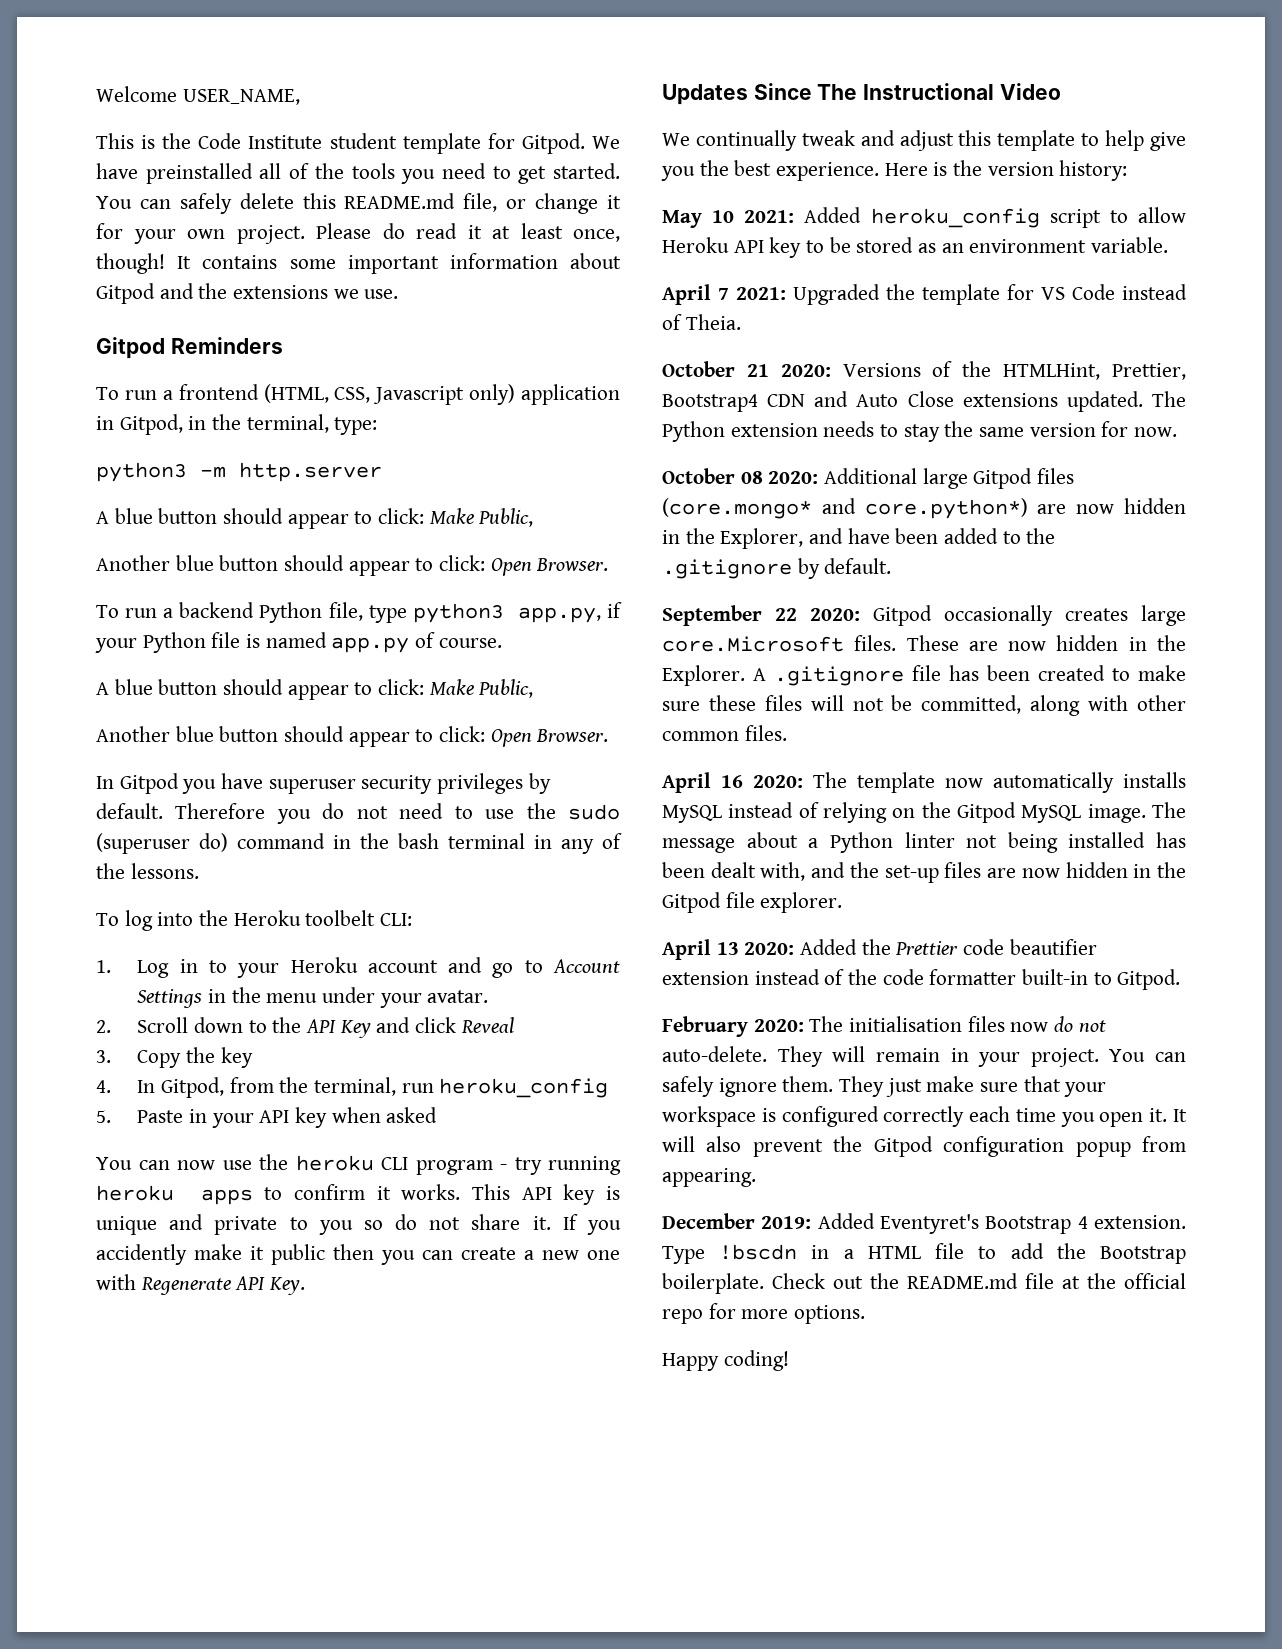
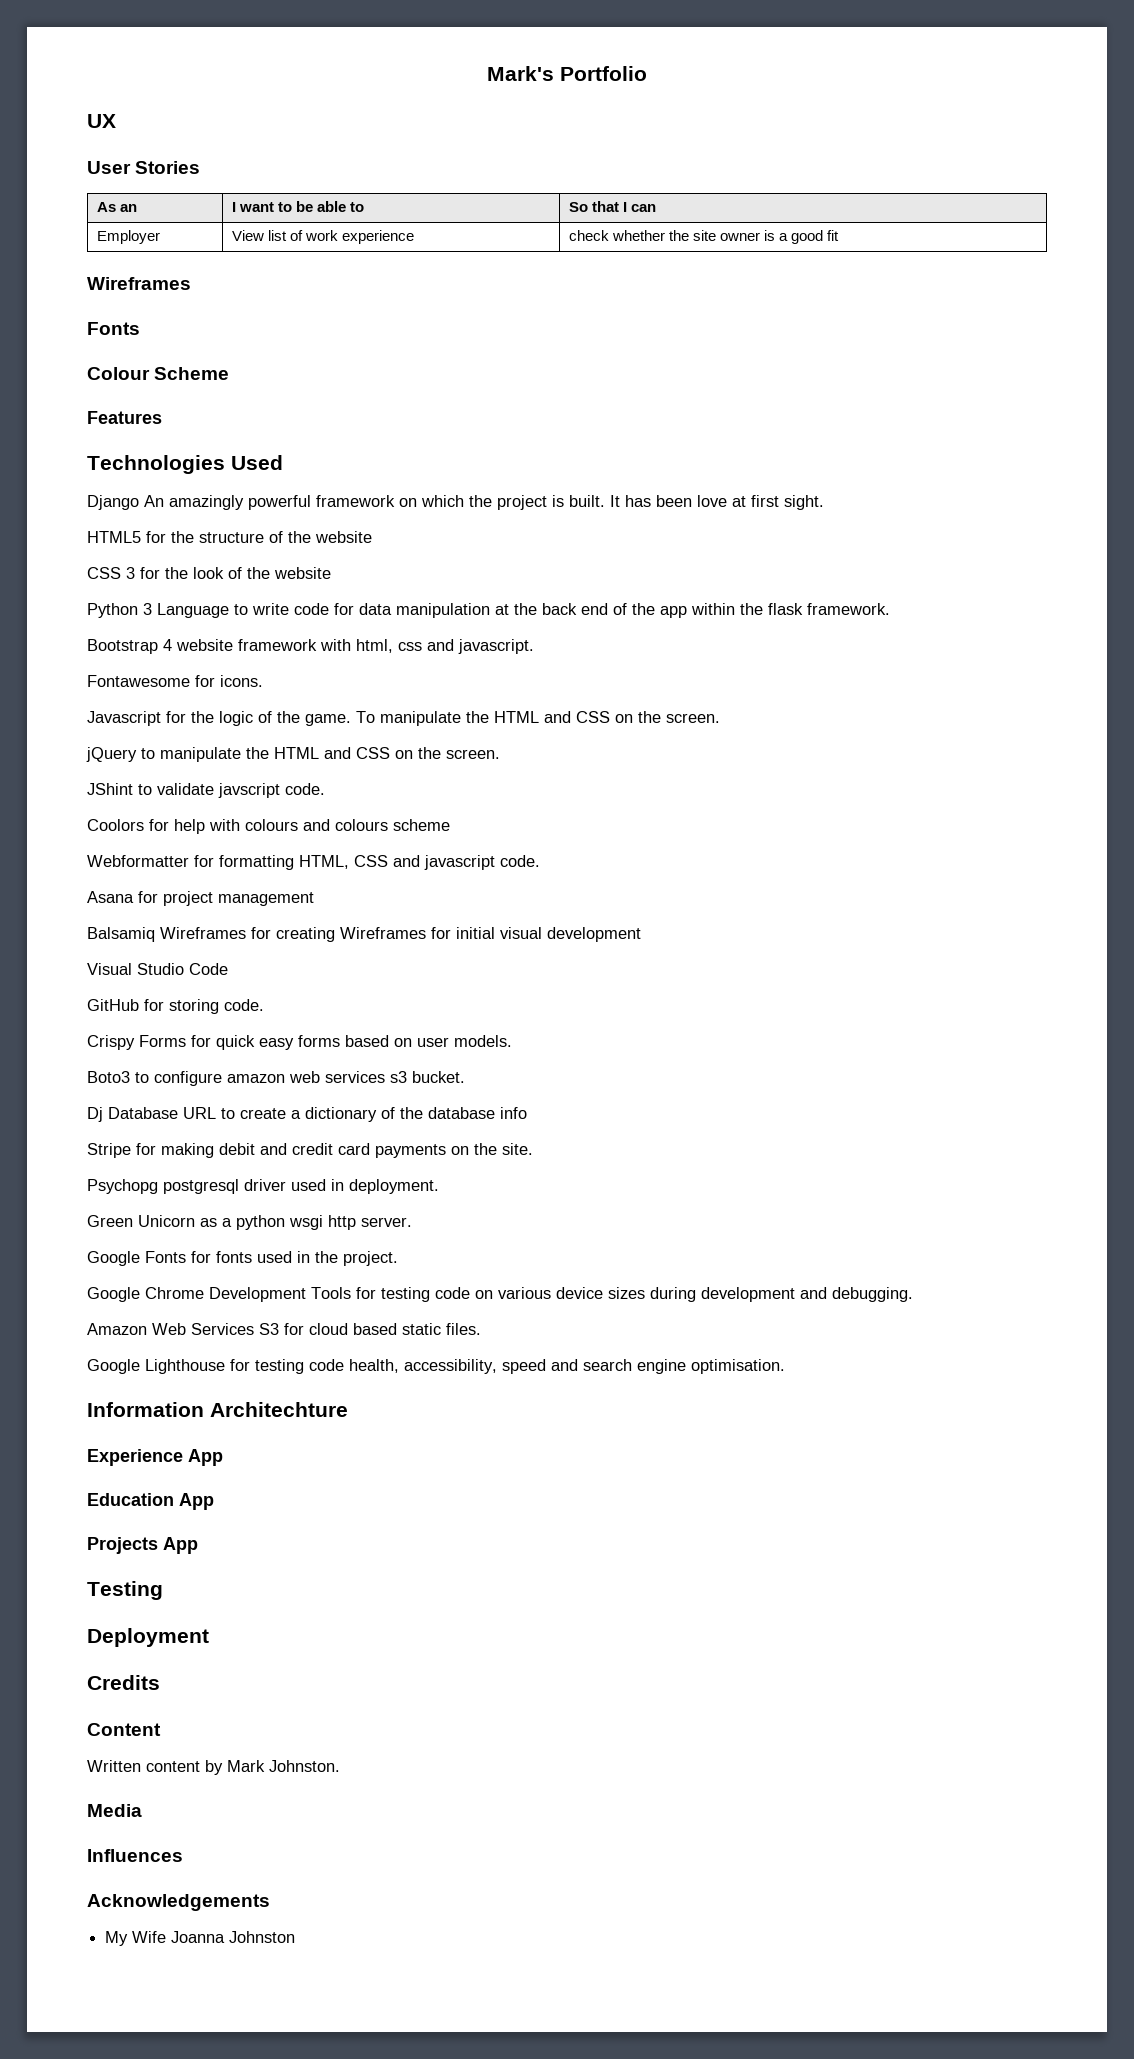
[96,86,300,105] [96,133,620,154] [96,163,620,184] [96,193,622,214] [96,223,620,244] [96,253,621,274] [96,283,399,304] [96,337,283,359] [96,384,620,405] [96,414,378,435] [96,462,382,482] [96,508,534,529] [96,555,609,576] [96,602,622,623] [95,632,502,653] [96,679,534,700] [96,726,609,747] [96,773,551,794] [96,803,620,824] [96,833,622,854] [96,863,199,879] [96,910,413,931] [96,957,620,978] [137,987,489,1008] [96,1017,514,1038] [96,1047,253,1068] [96,1077,609,1098] [96,1107,438,1128] [96,1154,621,1175] [96,1184,620,1205] [96,1214,621,1235] [96,1244,620,1265] [96,1274,306,1295] [662,83,1061,105] [662,130,1186,151] [661,160,1128,181] [662,207,1186,228] [662,237,1169,258] [662,284,1187,305] [662,314,741,330] [662,361,1186,380] [662,391,1186,412] [662,421,1178,442] [662,468,1075,489] [662,498,1186,519] [662,528,1056,549] [662,558,892,579] [662,605,1186,626] [662,635,1186,652] [662,665,1186,686] [662,695,1186,716] [662,725,787,741] [662,772,1186,793] [662,802,1186,823] [662,832,1186,853] [662,862,1186,883] [662,892,843,913] [662,939,1097,960] [662,969,1181,990] [662,1016,1106,1037] [662,1046,1186,1067] [662,1076,1107,1097] [662,1106,1187,1127] [662,1136,1186,1157] [662,1168,756,1187] [662,1213,1186,1234] [662,1243,1186,1264] [662,1273,1186,1294] [662,1303,866,1324] [662,1350,789,1371] Welcome USER_NAME, // This is the Code Institute student template for Gitpod. We have preinstalled all of the tools you need to get started. You can safely delete this README.md file, or change it for your own project. Please do read it at least once, though! It contains some important information about Gitpod and the extensions we use. // Gitpod Reminders // To run a frontend (HTML, CSS, Javascript only) application in Gitpod, in the terminal, type: // python3 -m http.server // A blue button should appear to click: Make Public, // Another blue button should appear to click: Open Browser. // To run a backend Python file, type python3 app.py, if your Python file is named app.py of course. // A blue button should appear to click: Make Public, // Another blue button should appear to click: Open Browser. // In Gitpod you have superuser security privileges by default. Therefore you do not need to use the sudo (superuser do) command in the bash terminal in any of the lessons. // To log into the Heroku toolbelt CLI: // 1. Log in to your Heroku account and go to Account Settings in the menu under your avatar. // 2. Scroll down to the API Key and click Reveal // 3. Copy the key // 4. In Gitpod, from the terminal, run heroku_config // 5. Paste in your API key when asked // You can now use the heroku CLI program - try running heroku apps to confirm it works. This API key is unique and private to you so do not share it. If you accidently make it public then you can create a new one with Regenerate API Key. // Updates Since The Instructional Video // We continually tweak and adjust this template to help give you the best experience. Here is the version history: // May 10 2021: Added heroku_config script to allow Heroku API key to be stored as an environment variable. // April 7 2021: Upgraded the template for VS Code instead of Theia. // October 21 2020: Versions of the HTMLHint, Prettier, Bootstrap4 CDN and Auto Close extensions updated. The Python extension needs to stay the same version for now. // October 08 2020: Additional large Gitpod files (core.mongo* and core.python*) are now hidden in the Explorer, and have been added to the .gitignore by default. // September 22 2020: Gitpod occasionally creates large core.Microsoft files. These are now hidden in the Explorer. A .gitignore file has been created to make sure these files will not be committed, along with other common files. // April 16 2020: The template now automatically installs MySQL instead of relying on the Gitpod MySQL image. The message about a Python linter not being installed has been dealt with, and the set-up files are now hidden in the Gitpod file explorer. // April 13 2020: Added the Prettier code beautifier extension instead of the code formatter built-in to Gitpod. // February 2020: The initialisation files now do not auto-delete. They will remain in your project. You can safely ignore them. They just make sure that your workspace is configured correctly each time you open it. It will also prevent the Gitpod configuration popup from appearing. // December 2019: Added Eventyret's Bootstrap 4 extension. Type !bscdn in a HTML file to add the Bootstrap boilerplate. Check out the README.md file at the official repo for more options. // Happy coding! -> [487,66,647,81] [87,114,116,128] [87,161,201,174] [96,202,137,212] [231,201,364,212] [568,201,656,212] [96,230,160,244] [231,230,414,244] [568,230,840,244] [87,277,191,290] [87,322,140,335] [87,367,230,380] [87,411,162,424] [87,455,283,474] [87,495,824,510] [87,531,372,543] [87,567,331,579] [87,603,890,618] [87,639,534,654] [87,675,263,687] [87,711,720,726] [86,747,500,762] [87,783,325,798] [87,819,450,834] [87,855,540,870] [87,891,314,906] [87,927,641,942] [87,963,228,975] [87,999,264,1014] [87,1035,512,1050] [87,1071,465,1086] [87,1107,527,1122] [87,1143,533,1158] [87,1179,439,1194] [87,1215,412,1230] [87,1251,398,1266] [87,1287,913,1302] [87,1323,481,1335] [87,1359,785,1374] [87,1402,348,1417] [87,1449,223,1466] [87,1493,214,1510] [87,1537,198,1554] [87,1581,163,1600] [87,1628,209,1647] [87,1675,160,1690] [87,1723,161,1736] [87,1760,340,1775] [87,1804,142,1817] [87,1849,183,1862] [87,1894,270,1911] [105,1931,296,1946] Mark's Portfolio // UX // User Stories // As an | I want to be able to | So that I can // Employer | View list of work experience | check whether the site owner is a good fit // Wireframes // Fonts // Colour Scheme // Features // Technologies Used // Django An amazingly powerful framework on which the project is built. It has been love at first sight. // HTML5 for the structure of the website // CSS 3 for the look of the website // Python 3 Language to write code for data manipulation at the back end of the app within the flask framework. // Bootstrap 4 website framework with html, css and javascript. // Fontawesome for icons. // Javascript for the logic of the game. To manipulate the HTML and CSS on the screen. // jQuery to manipulate the HTML and CSS on the screen. // JShint to validate javscript code. // Coolors for help with colours and colours scheme // Webformatter for formatting HTML, CSS and javascript code. // Asana for project management // Balsamiq Wireframes for creating Wireframes for initial visual development // Visual Studio Code // GitHub for storing code. // Crispy Forms for quick easy forms based on user models. // Boto3 to configure amazon web services s3 bucket. // Dj Database URL to create a dictionary of the database info // Stripe for making debit and credit card payments on the site. // Psychopg postgresql driver used in deployment. // Green Unicorn as a python wsgi http server. // Google Fonts for fonts used in the project. // Google Chrome Development Tools for testing code on various device sizes during development and debugging. // Amazon Web Services S3 for cloud based static files. // Google Lighthouse for testing code health, accessibility, speed and search engine optimisation. // Information Architechture // Experience App // Education App // Projects App // Testing // Deployment // Credits // Content // Written content by Mark Johnston. // Media // Influences // Acknowledgements // My Wife Joanna Johnston

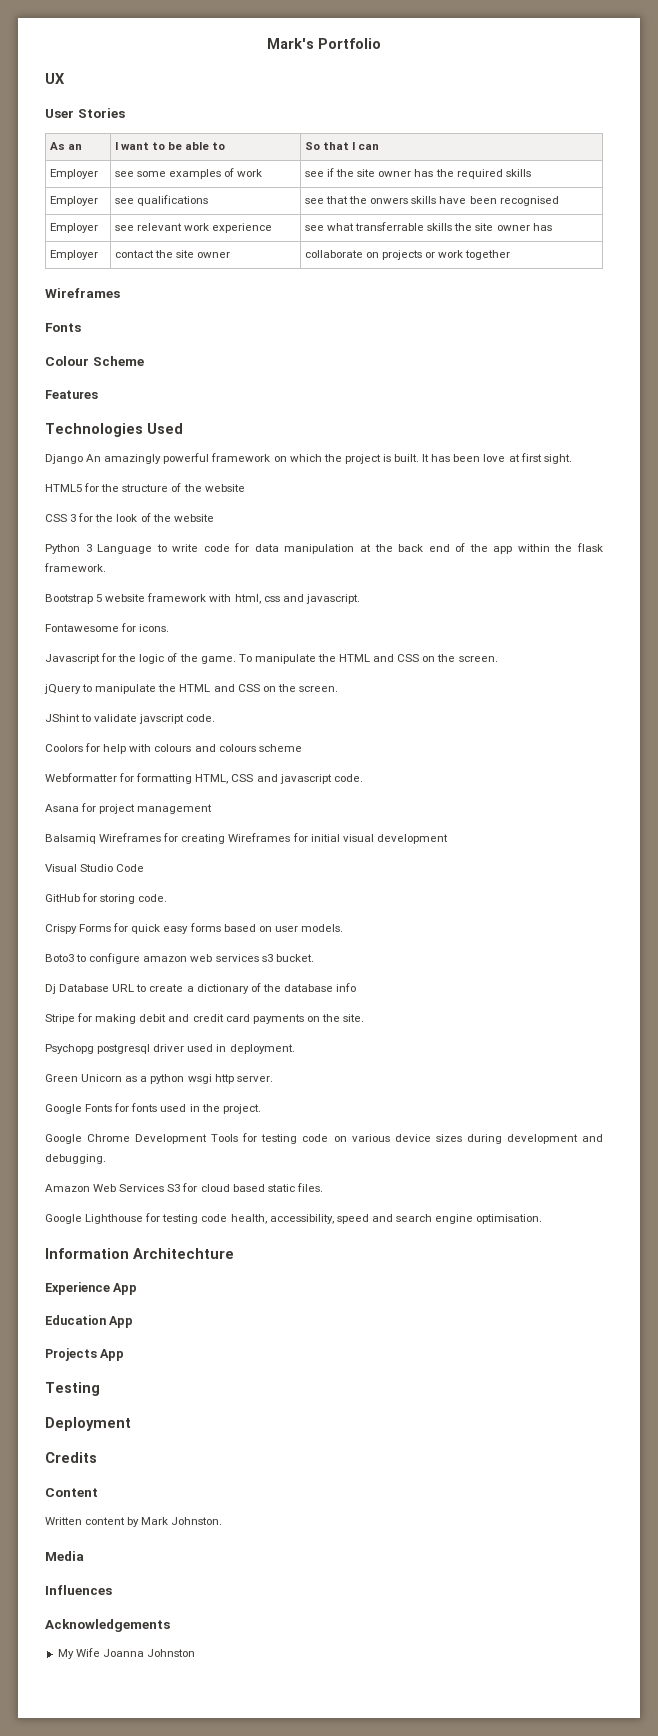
[231,230,287,241] View list -> [114,169,222,179] see some examples
[341,230,414,244] [568,230,840,244] experience | check whether the site owner is a good fit -> [304,168,531,179] [49,196,98,206] [114,195,208,206] [304,196,559,206] [49,223,98,233] [114,223,273,233] [304,222,552,231] [49,250,98,260] [114,250,231,258] [304,250,511,260] | see if the site owner has the required skills // Employer | see qualifications | see that the onwers skills have been recognised // Employer | see relevant work experience | see what transferrable skills the site owner has // Employer | contact the site owner | collaborate on projects or work together
[163,639,172,651] 4 -> [96,594,103,602] 5

